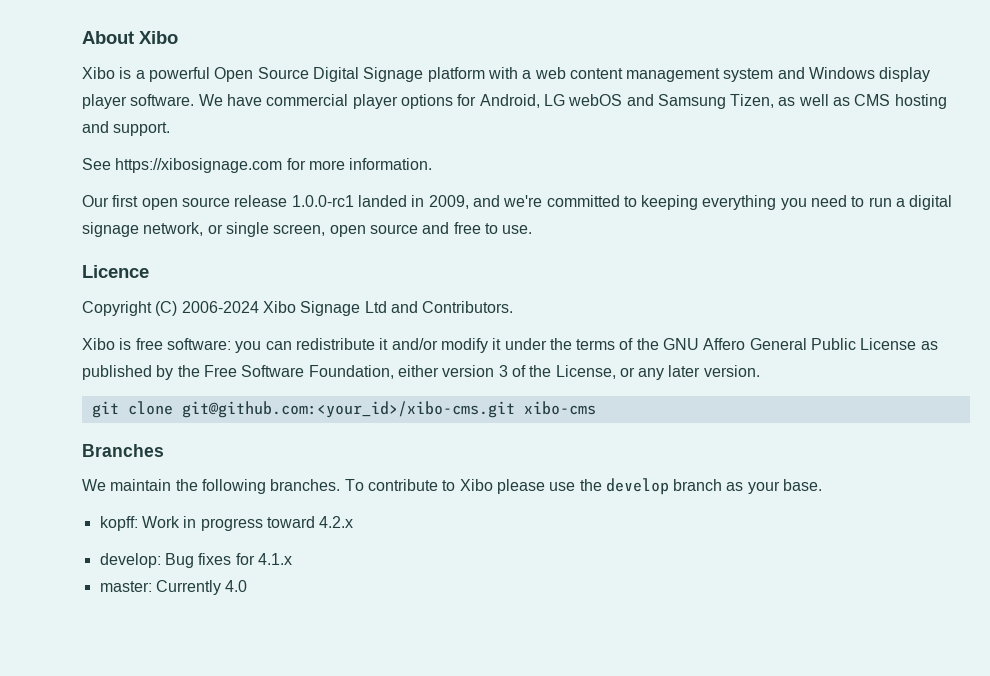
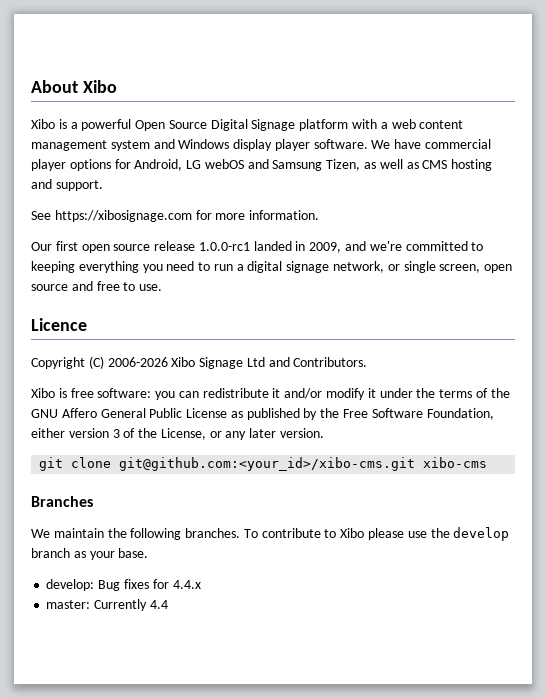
[181,301,259,313] 2006-2024 -> [107,357,168,367] 2006-2026
[99,516,354,531] // kopff: Work in progress toward 4.2.x -> (149, 553) none
[257,553,292,565] 4.1.x -> [172,580,201,589] 4.4.x
[225,580,248,592] 4.0 -> [149,600,168,609] 4.4

